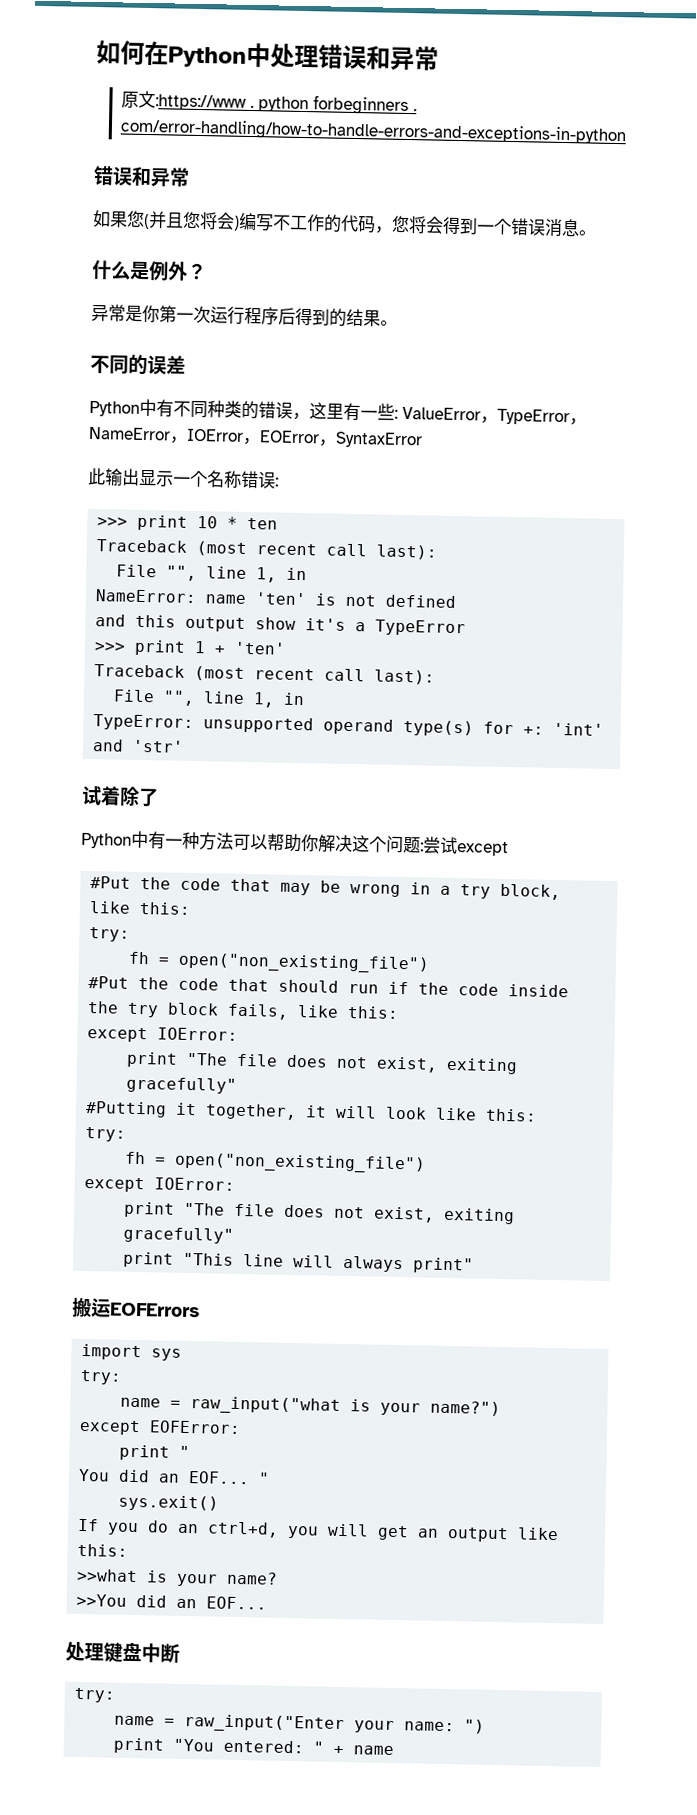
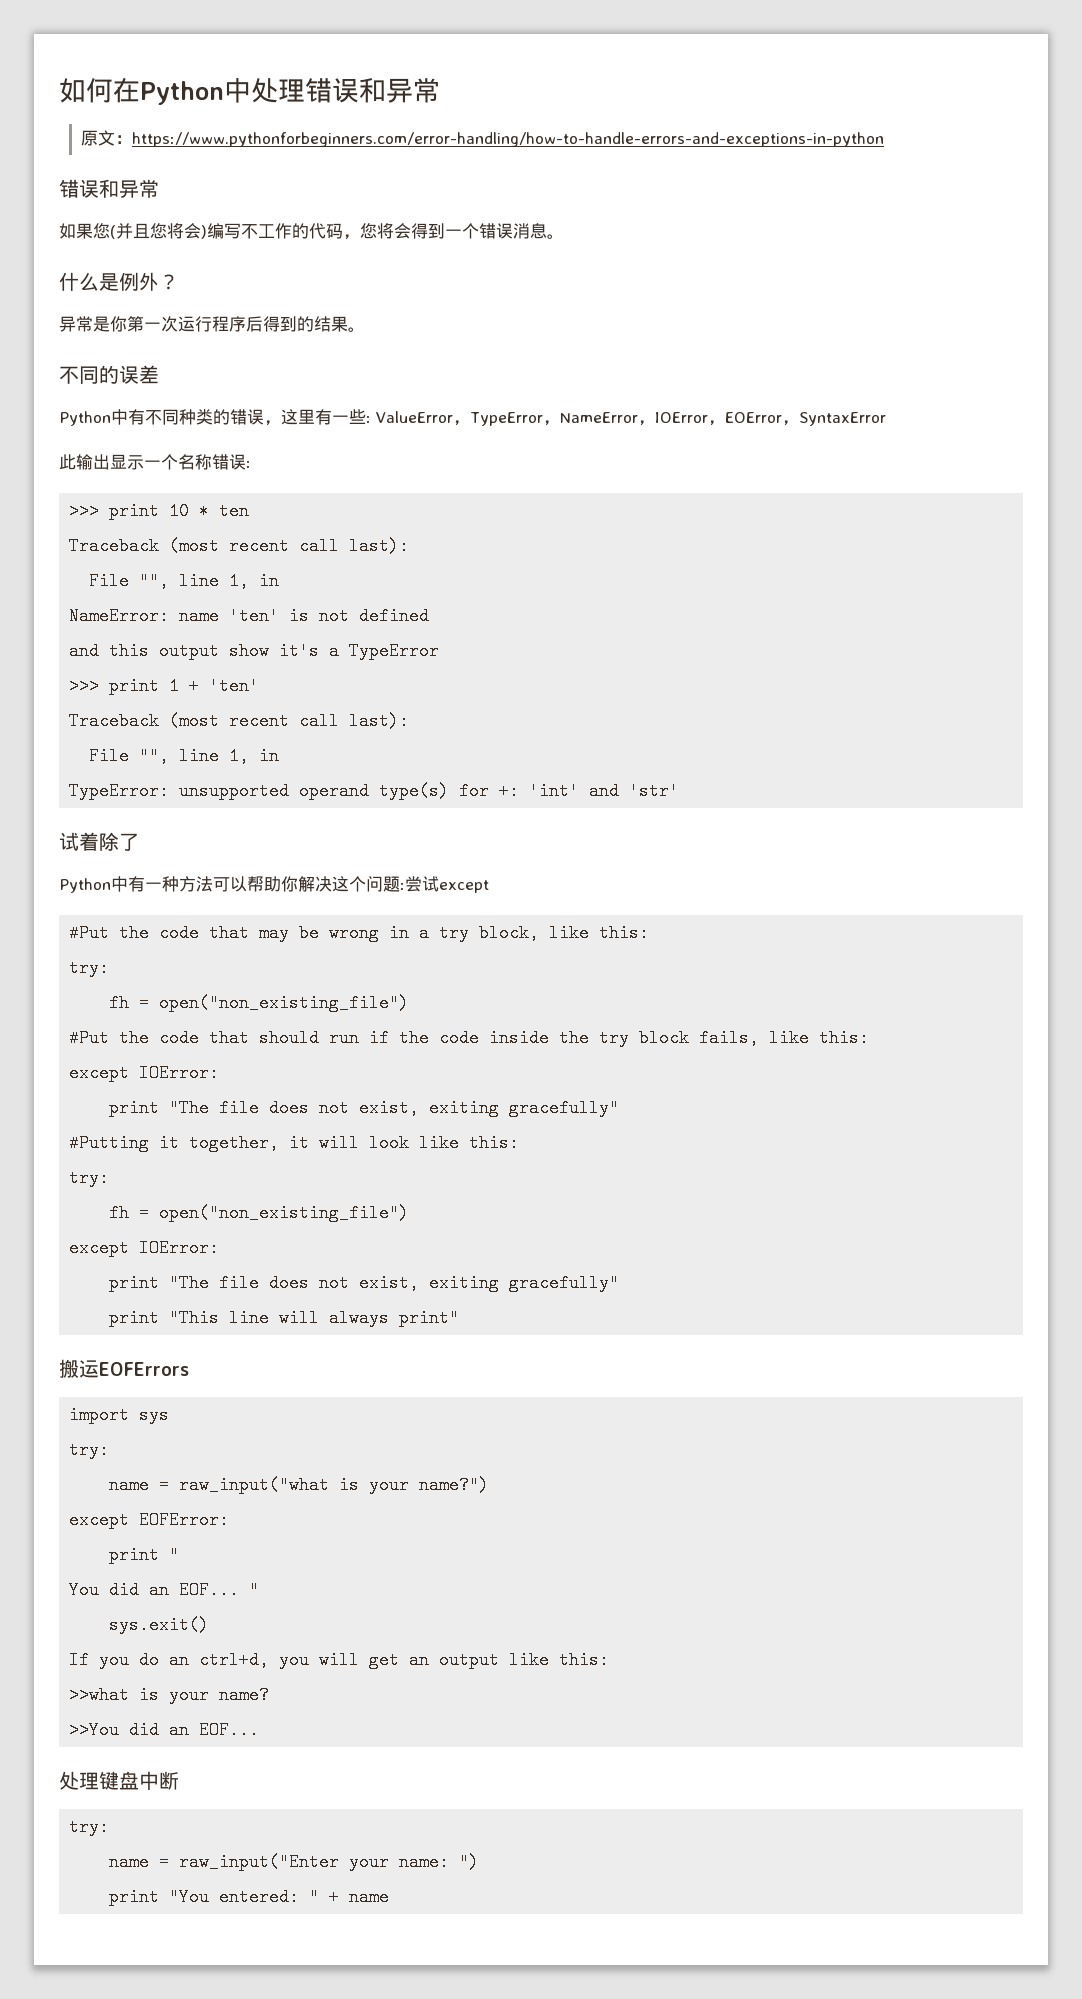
[155,94,418,116] [120,118,628,146] :https://www . python forbeginners . com/error-handling/how-to-handle-errors-and-exceptions-in-python -> [115,132,885,147] ：https://www.pythonforbeginners.com/error-handling/how-to-handle-errors-and-exceptions-in-python

